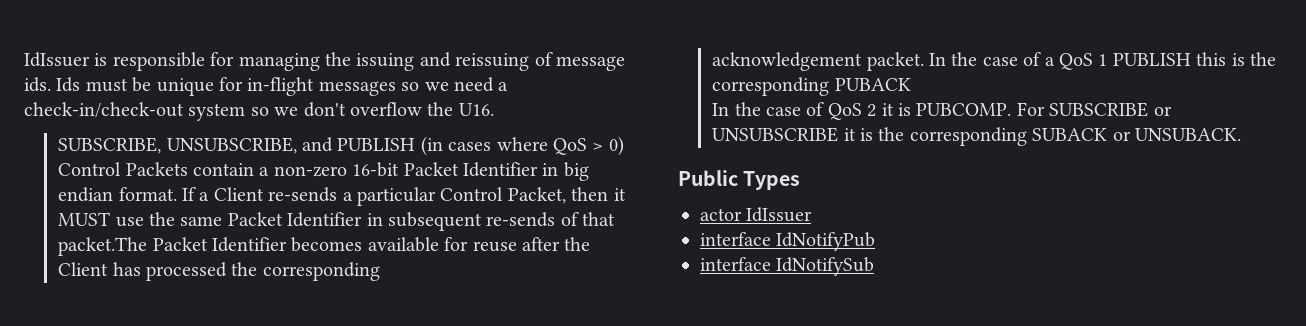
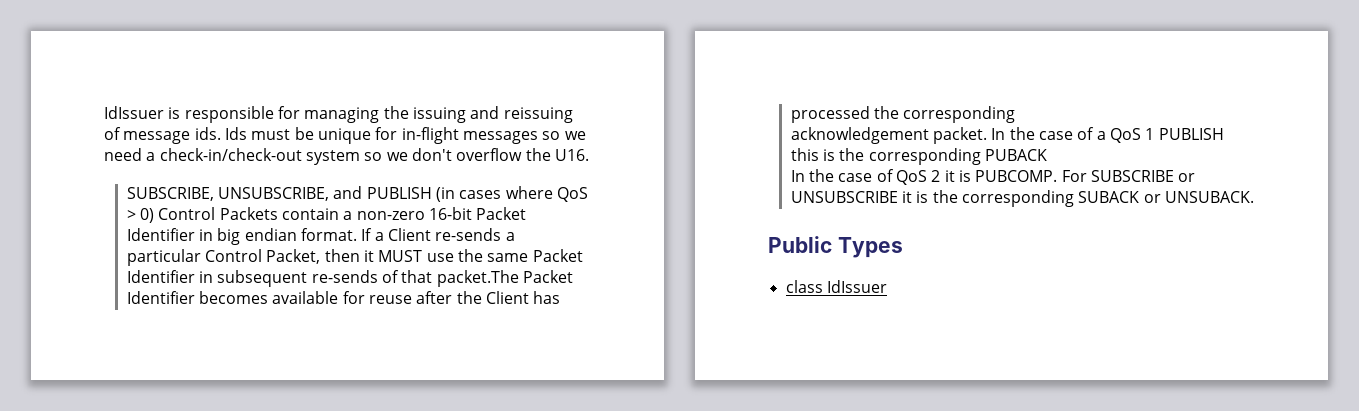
[700,207,813,222] [700,232,876,251] [700,257,875,276] actor IdIssuer // interface IdNotifyPub // interface IdNotifySub -> [785,280,887,293] class IdIssuer

